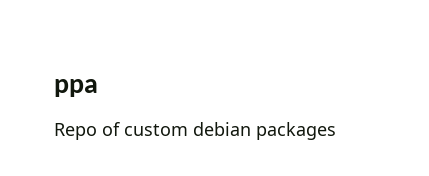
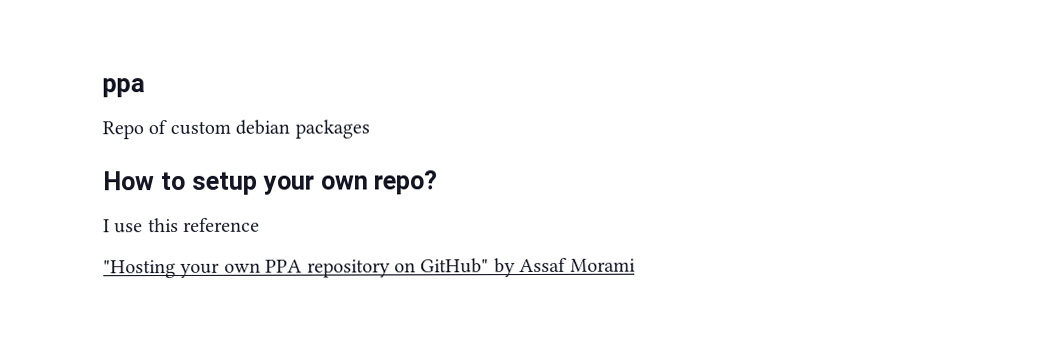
(336, 131) none -> [102,170,439,195] [103,217,261,234] [103,257,636,279] // How to setup your own repo? // I use this reference // "Hosting your own PPA repository on GitHub" by Assaf Morami

